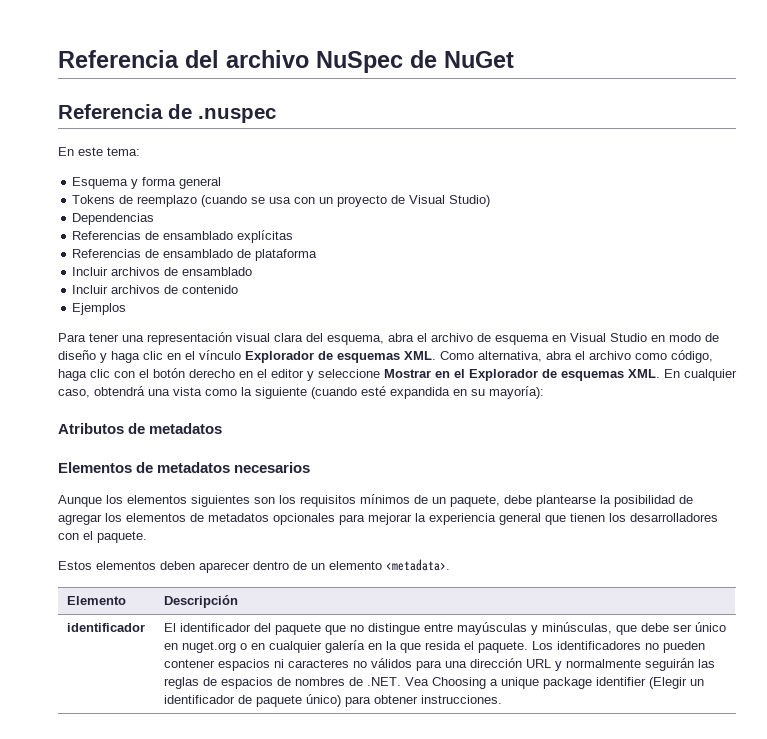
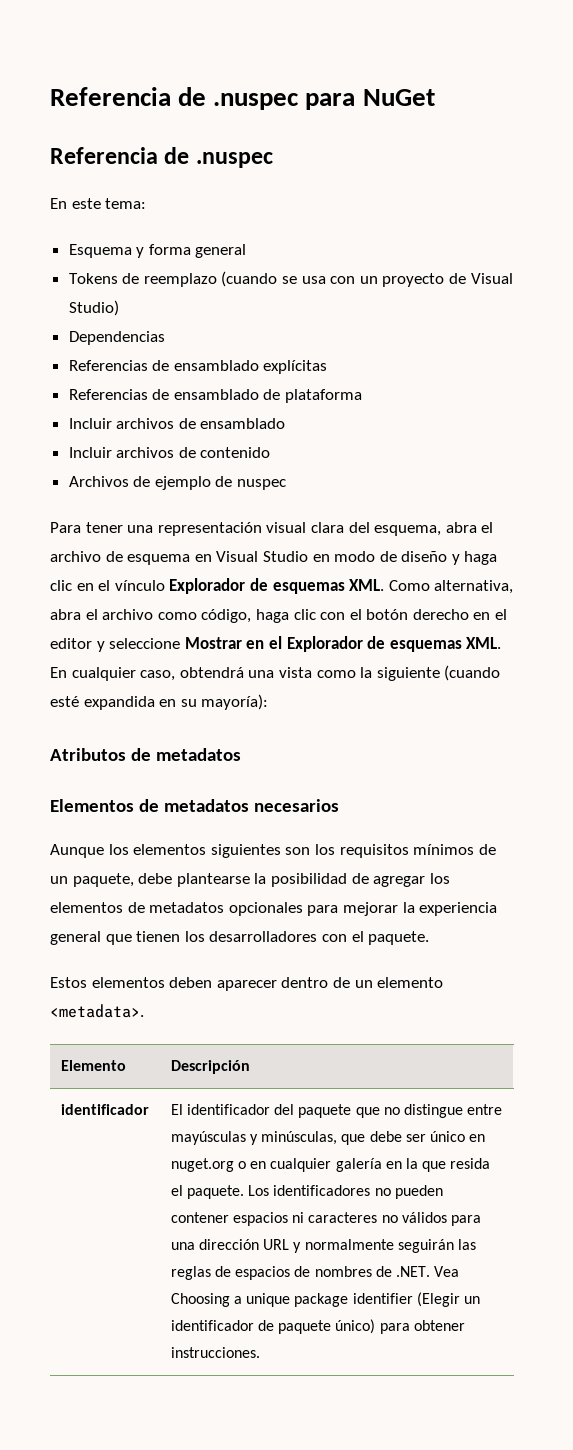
[58,50,437,73] Referencia del archivo NuSpec de -> [50,87,356,110] Referencia de .nuspec para
[72,303,127,315] Ejemplos -> [68,476,287,490] Archivos de ejemplo de nuspec

